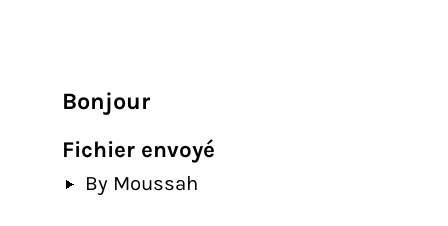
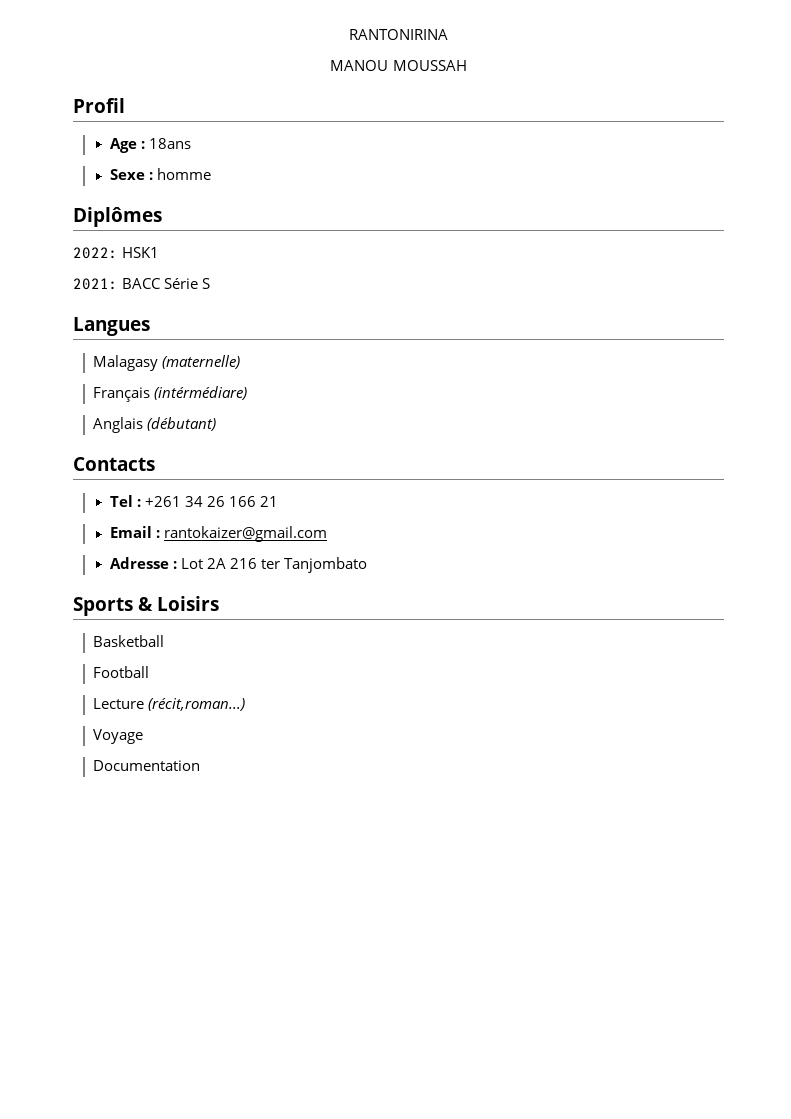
[62,92,151,115] [62,139,216,163] [84,176,199,196] Bonjour // Fichier envoyé // By Moussah -> [349,29,448,40] [330,60,467,71] [73,98,125,113] [109,138,191,153] [109,168,211,180] [73,207,162,227] [73,247,160,259] [73,278,211,290] [73,317,150,336] [93,355,241,371] [93,386,248,402] [93,417,217,433] [73,457,155,471] [109,495,278,507] [109,526,327,542] [109,557,368,573] [73,596,220,616] [93,635,165,647] [93,666,150,678] [93,698,246,711] [93,729,144,744] [93,760,201,771] RANTONIRINA // MANOU MOUSSAH // Profil // Age : 18ans // Sexe : homme // Diplômes // 2022: HSK1 // 2021: BACC Série S // Langues // Malagasy (maternelle) // Français (intérmédiare) // Anglais (débutant) // Contacts // Tel : +261 34 26 166 21 // Email : rantokaizer@gmail.com // Adresse : Lot 2A 216 ter Tanjombato // Sports & Loisirs // Basketball // Football // Lecture (récit,roman...) // Voyage // Documentation

